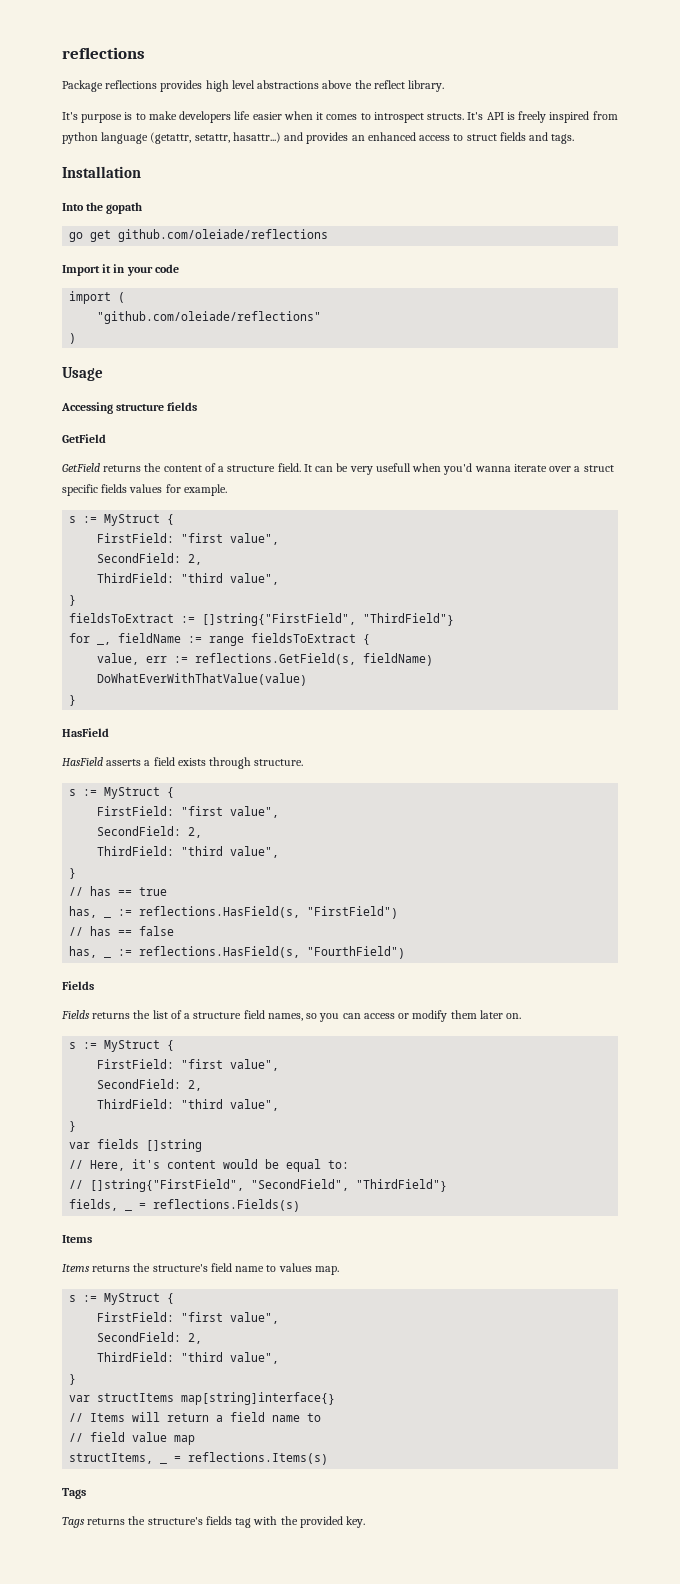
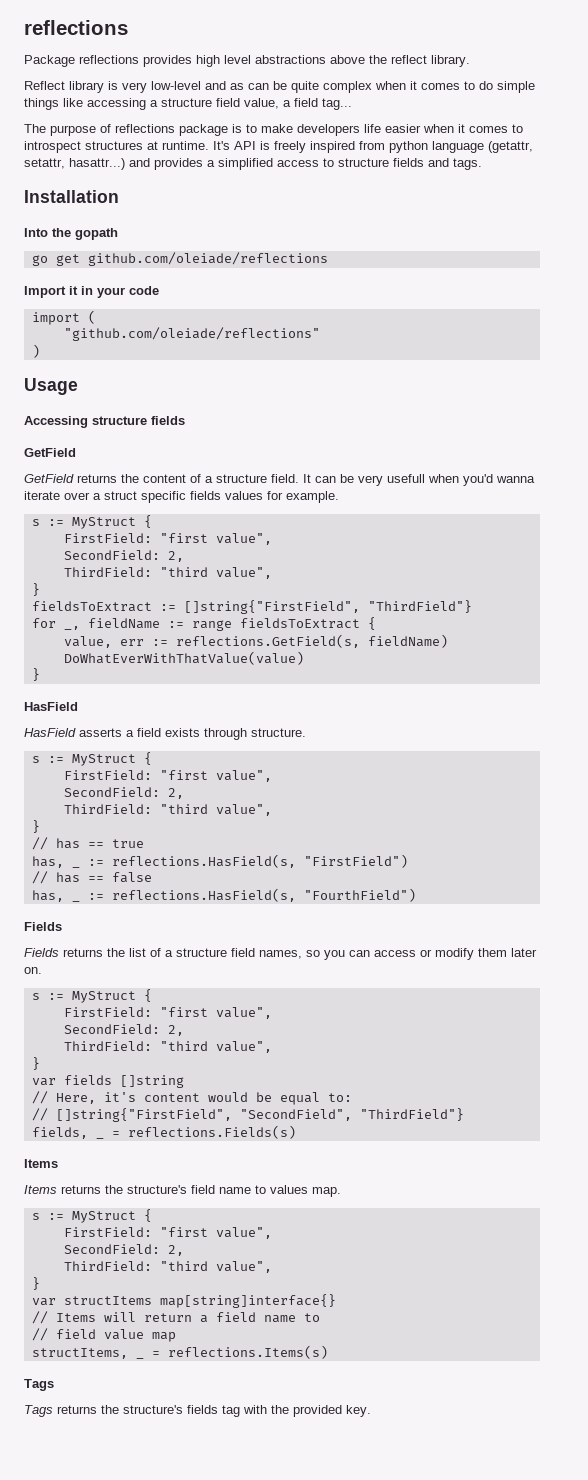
[62,112,123,123] It's purpose -> [24,81,535,93] [24,98,352,110] [24,124,228,136] Reflect library is very low-level and as can be quite complex when it comes to do simple things like accessing a structure field value, a field tag... // The purpose of reflections package
[427,113,465,120] structs. -> [85,141,209,150] structures at runtime.
[351,132,416,141] an enhanced -> [207,158,273,170] a simplified
[466,134,497,141] struct -> [338,158,389,167] structure

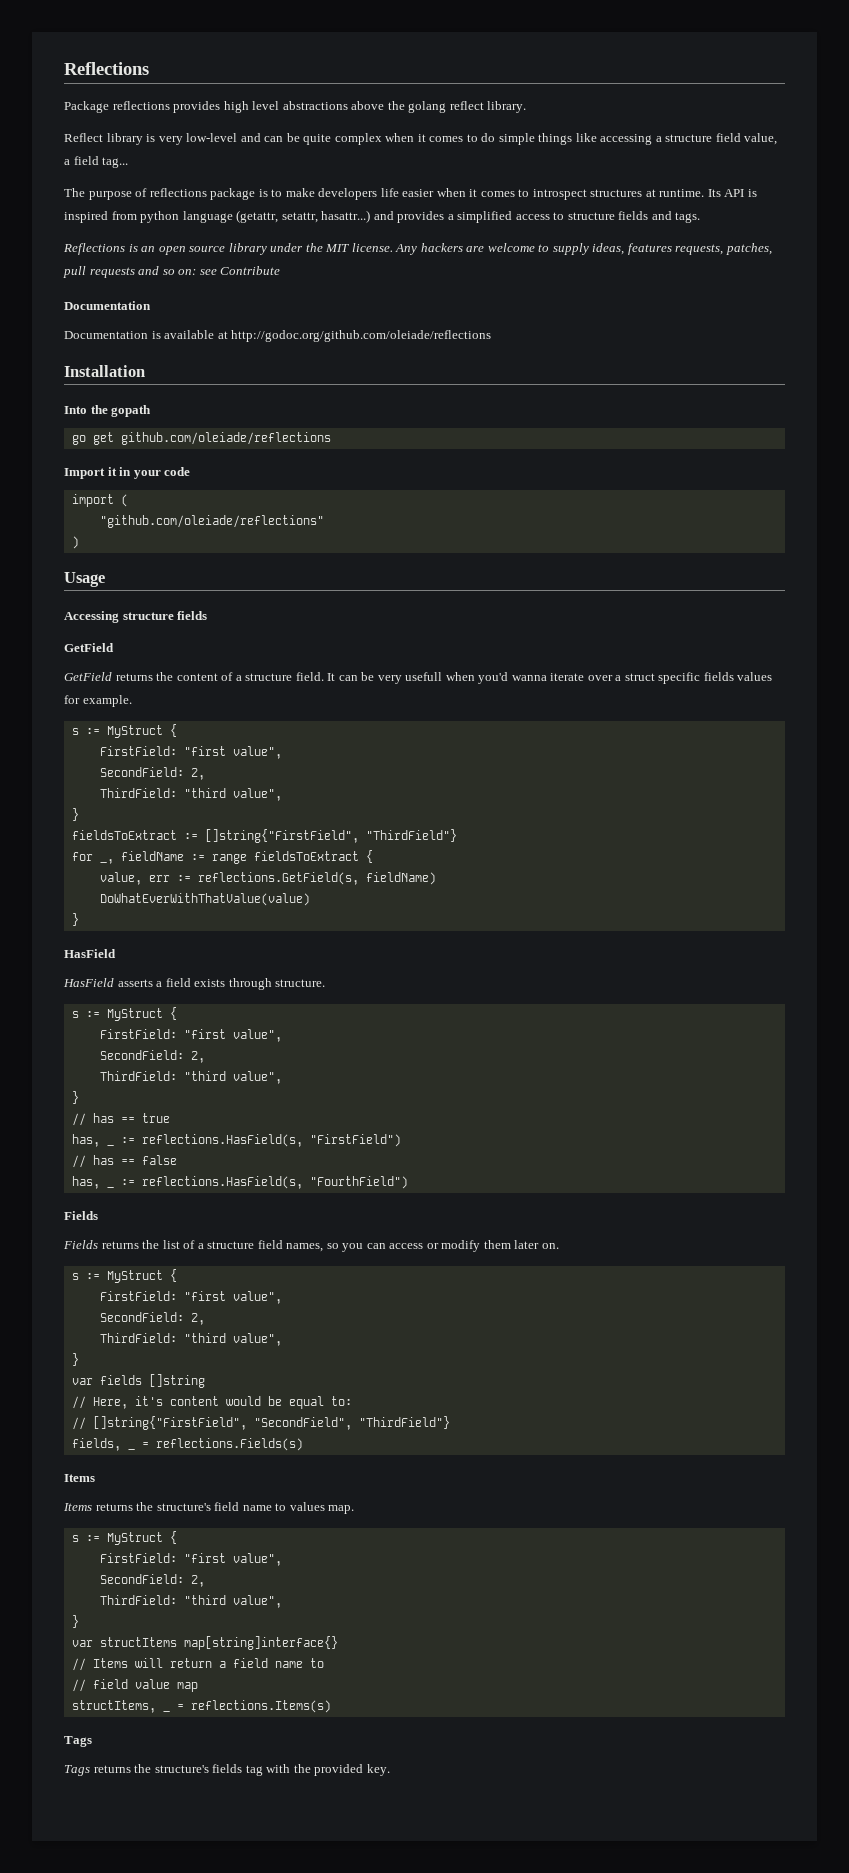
[24,20,128,35] reflections -> [64,62,149,75] Reflections
(387, 59) none -> [408,101,447,113] golang
[230,83,244,90] as -> (261, 137) none
[213,141,230,150] It's -> [707,189,721,197] Its
[274,141,306,153] freely -> (757, 193) none
(482, 164) none -> [63,243,772,255] [63,266,281,278] [64,301,151,310] [64,330,492,342] // Reflections is an open source library under the MIT license. Any hackers are welcome to supply ideas, features requests, patches, pull requests and so on: see Contribute // Documentation // Documentation is available at http://godoc.org/github.com/oleiade/reflections

